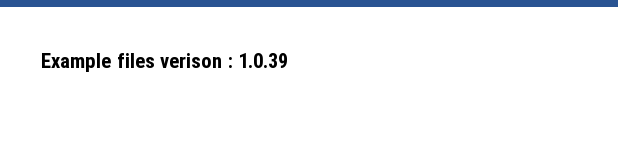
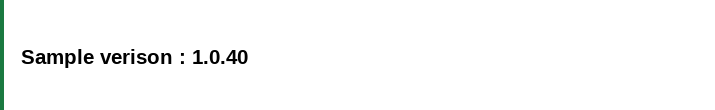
[41,53,155,72] Example files -> [21,49,94,68] Sample
[238,53,289,68] 1.0.39 -> [192,50,248,64] 1.0.40

